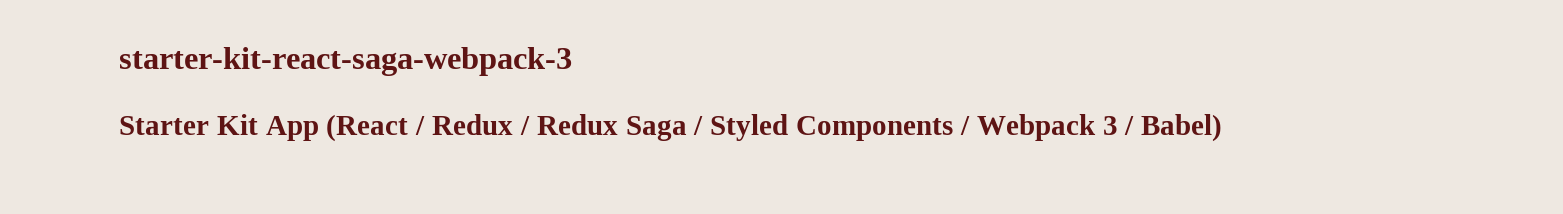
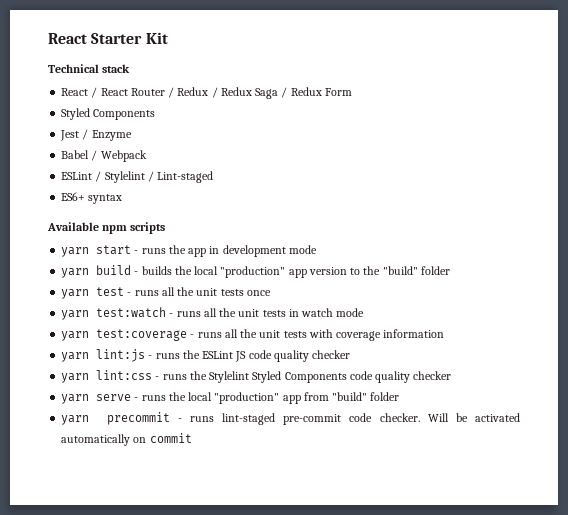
[119,47,572,76] starter-kit-react-saga-webpack-3 // -> [48,33,87,44] React
[265,114,409,142] App (React -> [48,64,131,73] [61,87,165,98] // Technical stack // React / React Router
[710,114,1223,142] Styled Components / Webpack 3 / Babel) -> [290,87,352,96] [61,108,156,120] [60,129,132,141] [61,150,147,162] [61,171,214,183] [61,192,123,204] [47,222,166,234] [61,245,317,257] [61,265,450,278] [61,287,271,299] [61,307,365,320] [61,329,445,341] [61,349,351,362] [61,370,452,383] [61,392,400,404] [61,412,520,425] [61,433,192,446] Redux Form // Styled Components // Jest / Enzyme // Babel / Webpack // ESLint / Stylelint / Lint-staged // ES6+ syntax // Available npm scripts // yarn start - runs the app in development mode // yarn build - builds the local "production" app version to the "build" folder // yarn test - runs all the unit tests once // yarn test:watch - runs all the unit tests in watch mode // yarn test:coverage - runs all the unit tests with coverage information // yarn lint:js - runs the ESLint JS code quality checker // yarn lint:css - runs the Stylelint Styled Components code quality checker // yarn serve - runs the local "production" app from "build" folder // yarn precommit - runs lint-staged pre-commit code checker. Will be activated automatically on commit

